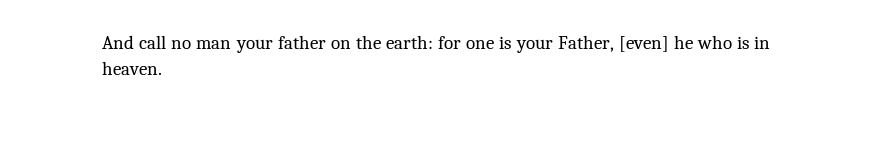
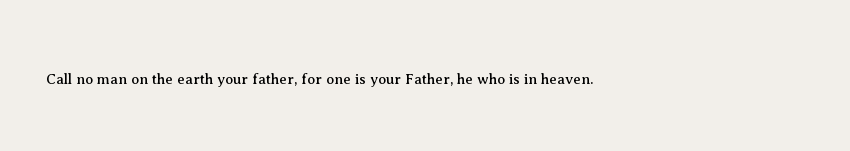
[102,35,434,53] And call no man your father on the earth: -> [46,73,297,87] Call no man on the earth your father,
[618,36,669,52] [even] -> (453, 79) none

